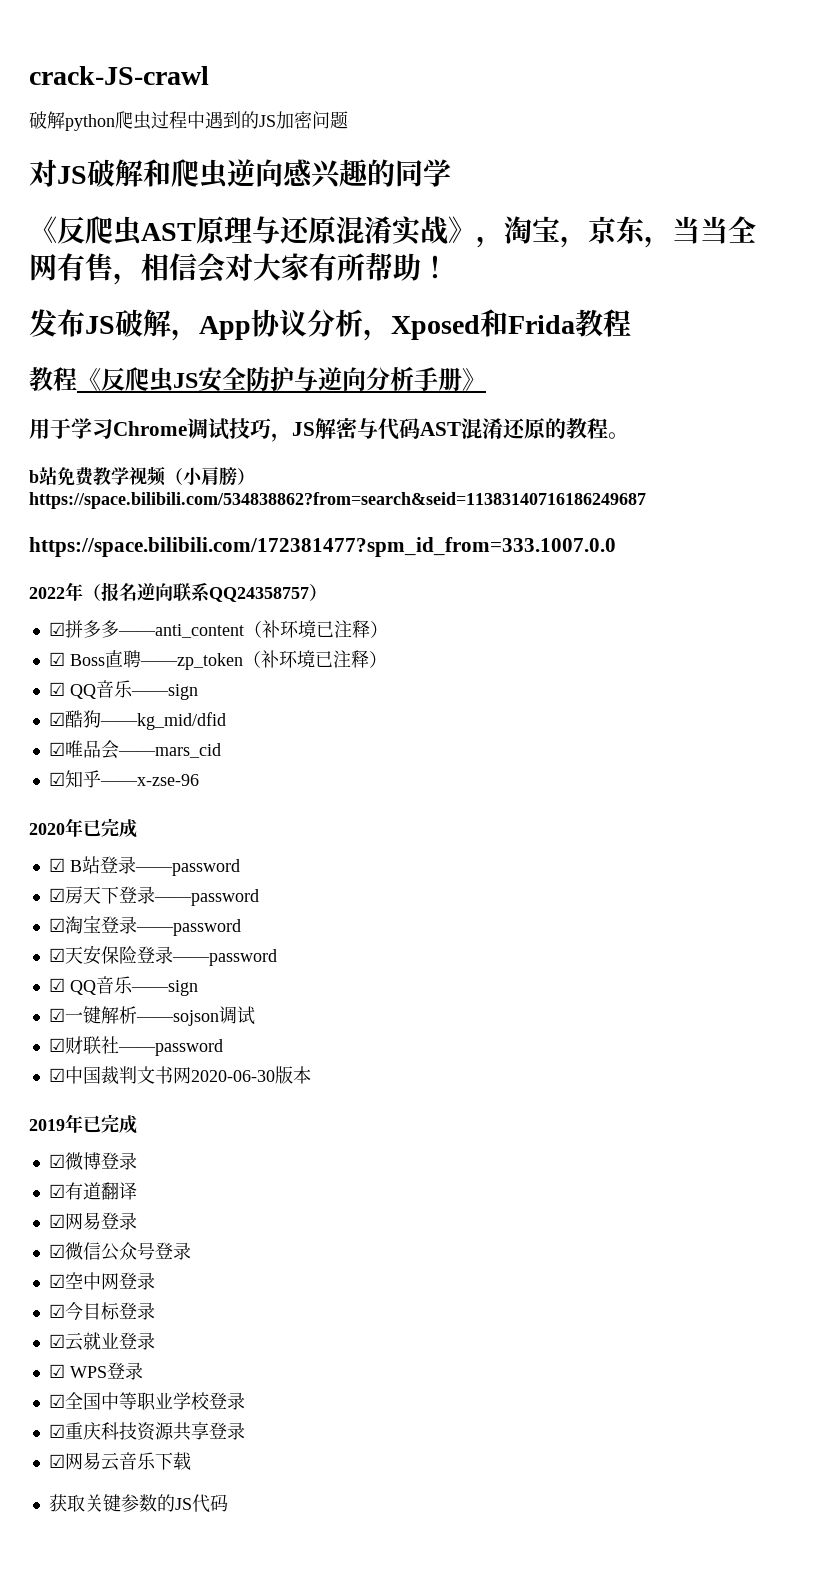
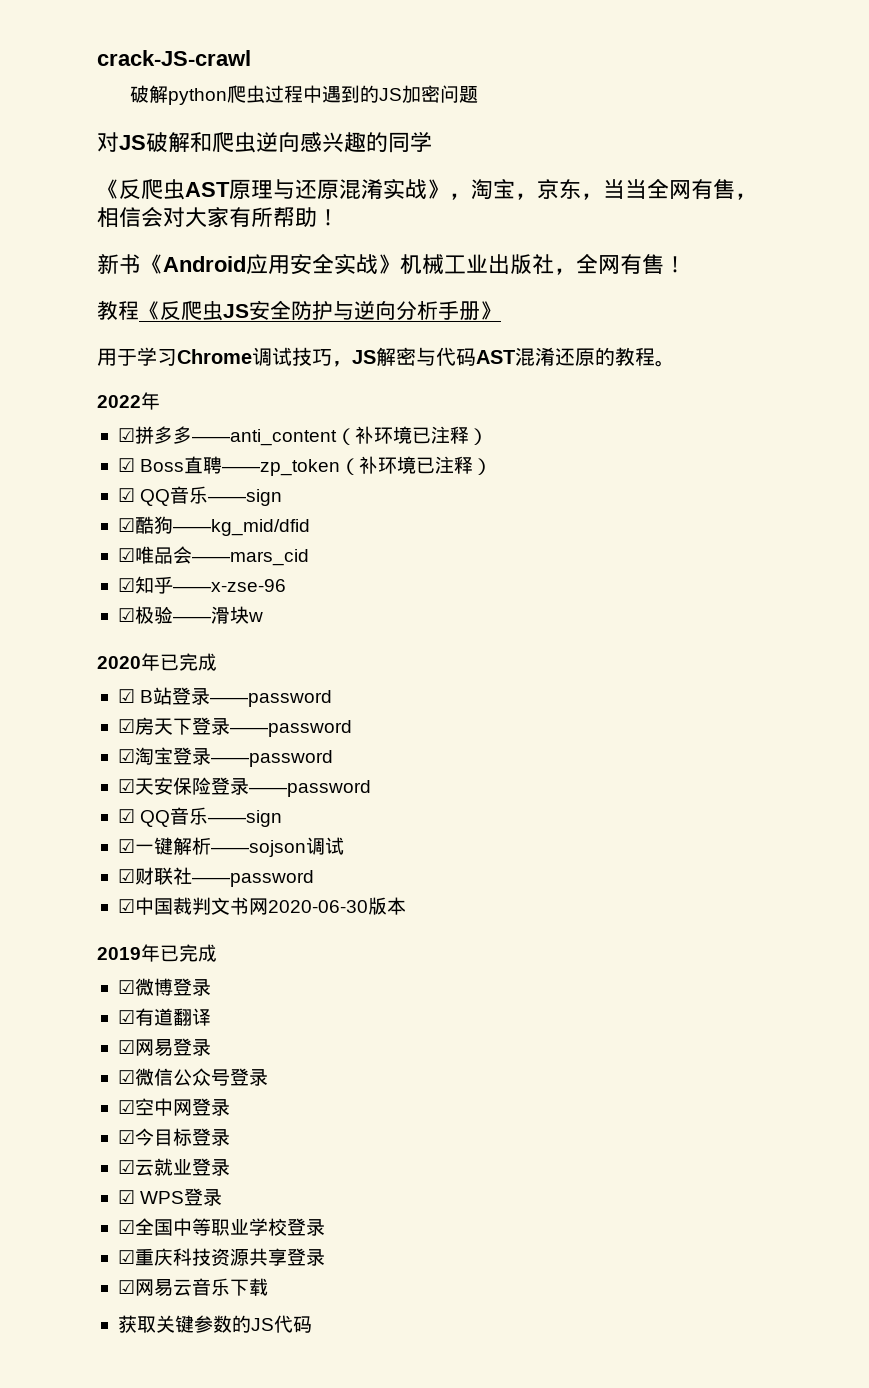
[29,309,631,341] 发布JS破解，App协议分析，Xposed和Frida教程 -> [97,254,686,275] 新书《Android应用安全实战》机械工业出版社，全网有售！
[29,466,255,486] [29,492,646,509] [29,537,616,557] [29,582,327,602] b站免费教学视频（小肩膀）https://space.bilibili.com/534838862?from=search&seid=11383140716186249687 // https://space.bilibili.com/172381477?spm_id_from=333.1007.0.0 // 2022年（报名逆向联系QQ24358757） -> [97,392,160,410] 2022年
(199, 780) none -> [117,606,263,624] // ☑极验——滑块w

